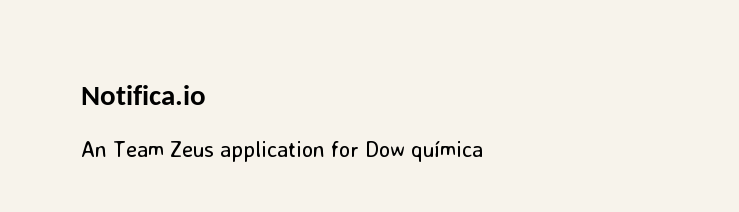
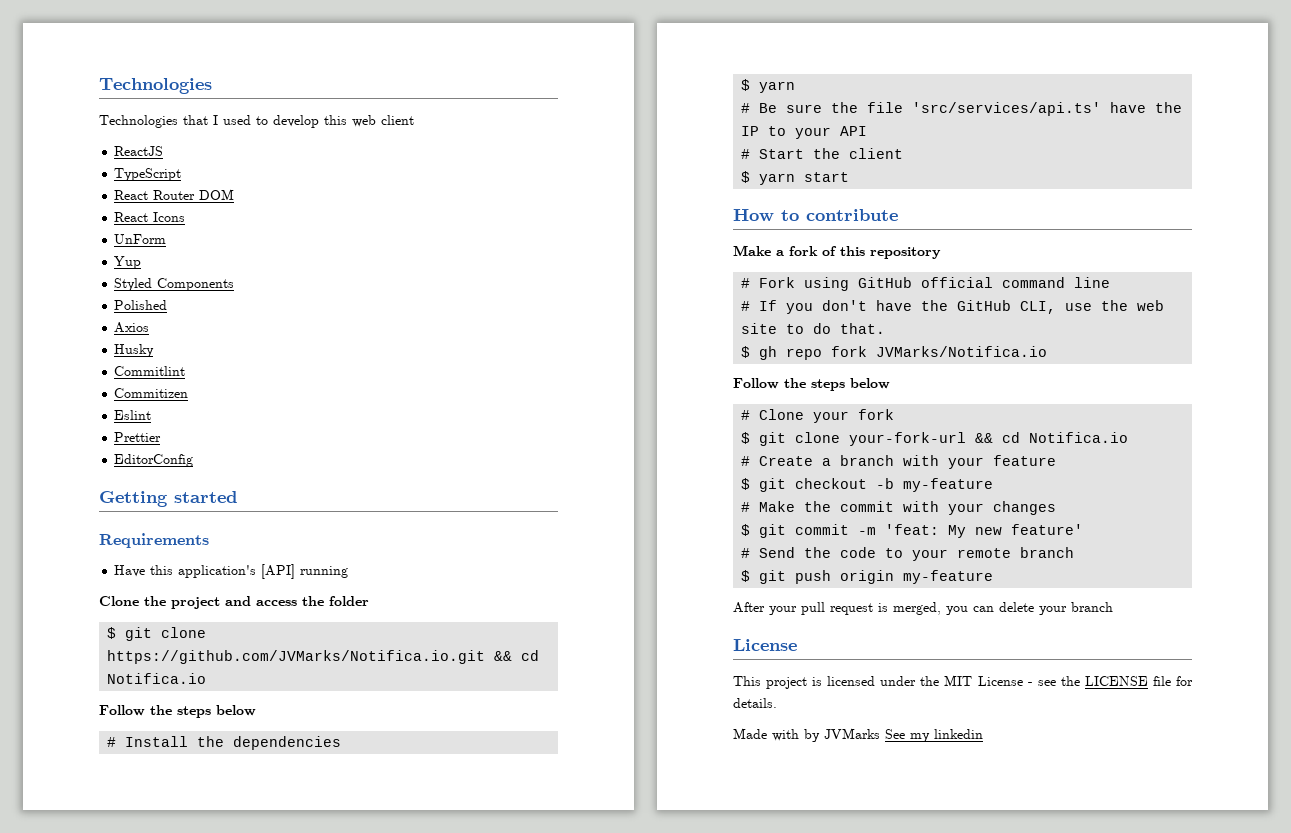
[81,85,206,105] [81,141,483,162] Notifica.io // An Team Zeus application for Dow química -> [99,78,212,94] [99,115,414,128] [114,146,164,156] [114,168,182,181] [114,189,235,200] [114,212,186,222] [114,234,167,244] [114,256,142,269] [114,278,235,291] [114,300,168,310] [114,322,150,333] [114,344,155,357] [114,366,186,376] [114,388,189,398] [114,410,152,420] [114,432,162,442] [114,454,194,467] [99,491,237,507] [99,533,209,548] [114,564,349,579] [99,596,369,609] [107,627,207,641] [107,650,540,664] [107,673,207,684] [99,705,256,718] [107,736,342,750] [741,79,796,93] [741,102,1183,116] [741,126,868,139] [741,148,904,159] [741,171,850,185] [733,209,898,221] [733,245,941,259] [741,277,1111,291] [741,300,1165,314] [741,323,886,334] [741,346,1048,360] [733,378,890,391] [741,409,895,423] [741,432,1129,446] [741,455,1057,469] [741,478,994,492] [741,501,1057,515] [741,524,1084,538] [741,547,1075,561] [741,570,994,584] [733,602,1113,615] [733,639,797,651] [733,675,1193,689] [733,698,777,708] [733,728,983,742] Technologies // Technologies that I used to develop this web client // ReactJS // TypeScript // React Router DOM // React Icons // UnForm // Yup // Styled Components // Polished // Axios // Husky // Commitlint // Commitizen // Eslint // Prettier // EditorConfig // Getting started // Requirements // Have this application's [API] running // Clone the project and access the folder // $ git clone https://github.com/JVMarks/Notifica.io.git && cd Notifica.io // Follow the steps below // # Install the dependencies // $ yarn // # Be sure the file 'src/services/api.ts' have the IP to your API // # Start the client // $ yarn start // How to contribute // Make a fork of this repository // # Fork using GitHub official command line // # If you don't have the GitHub CLI, use the web site to do that. // $ gh repo fork JVMarks/Notifica.io // Follow the steps below // # Clone your fork // $ git clone your-fork-url && cd Notifica.io // # Create a branch with your feature // $ git checkout -b my-feature // # Make the commit with your changes // $ git commit -m 'feat: My new feature' // # Send the code to your remote branch // $ git push origin my-feature // After your pull request is merged, you can delete your branch // License // This project is licensed under the MIT License - see the LICENSE file for details. // Made with by JVMarks See my linkedin

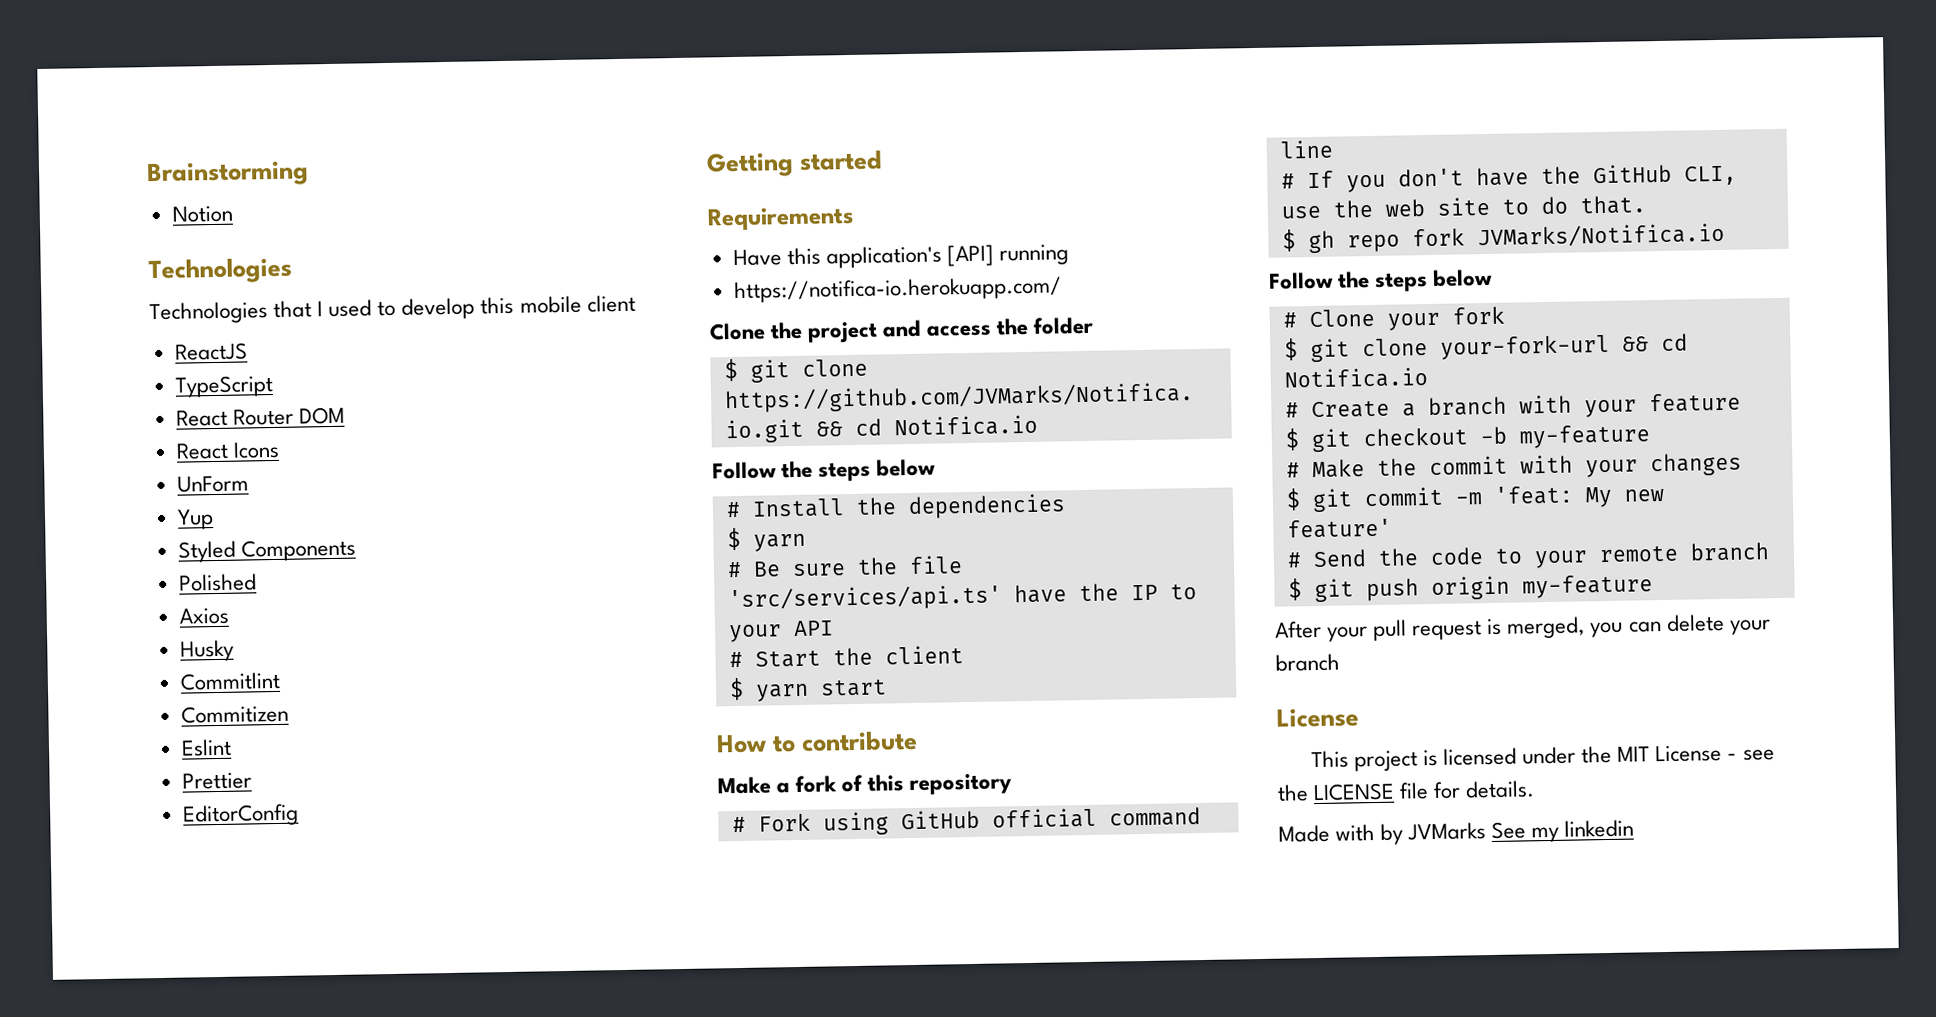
(99, 86) none -> [146,160,309,188] [171,205,233,223] Brainstorming // Notion //
[352,115,376,127] web -> [519,295,582,314] mobile
(349, 572) none -> [733,276,1062,304] // https://notifica-io.herokuapp.com/

